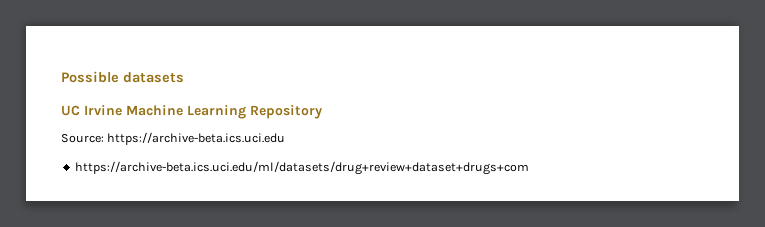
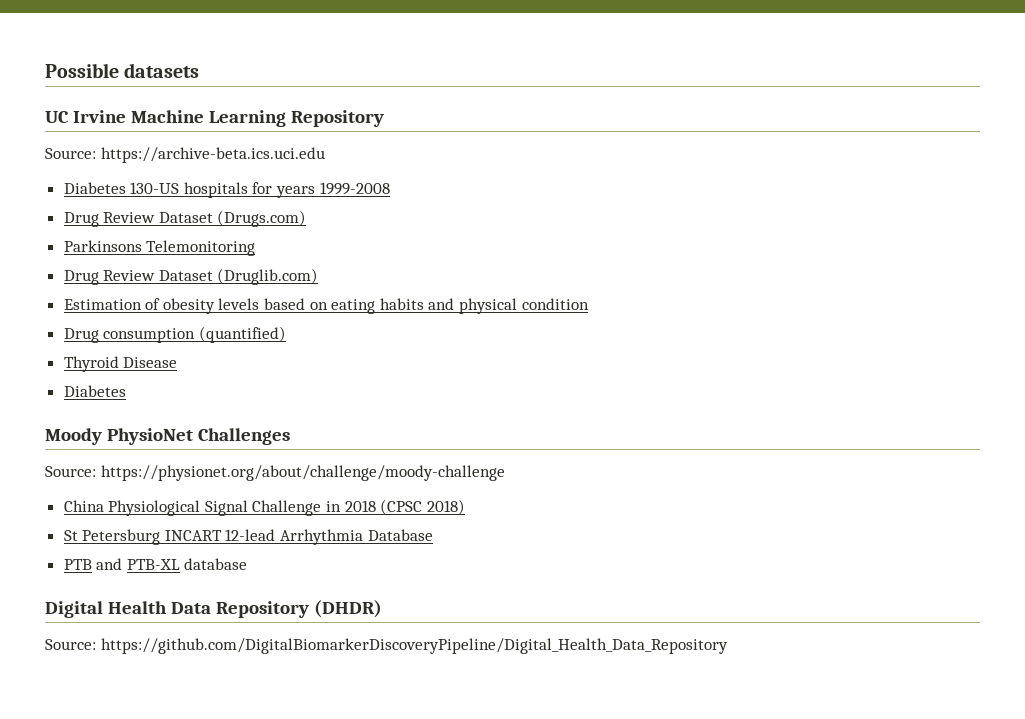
[74,161,529,175] https://archive-beta.ics.uci.edu/ml/datasets/drug+review+dataset+drugs+com -> [63,182,390,198] [63,210,307,227] [63,240,256,256] [63,268,319,285] [63,298,589,314] [63,326,286,343] [63,356,178,372] [63,385,126,397] [45,428,290,445] [45,465,505,481] [63,499,465,516] [63,529,433,545] [63,558,248,570] [45,600,382,618] [45,638,728,654] Diabetes 130-US hospitals for years 1999-2008 // Drug Review Dataset (Drugs.com) // Parkinsons Telemonitoring // Drug Review Dataset (Druglib.com) // Estimation of obesity levels based on eating habits and physical condition // Drug consumption (quantified) // Thyroid Disease // Diabetes // Moody PhysioNet Challenges // Source: https://physionet.org/about/challenge/moody-challenge // China Physiological Signal Challenge in 2018 (CPSC 2018) // St Petersburg INCART 12-lead Arrhythmia Database // PTB and PTB-XL database // Digital Health Data Repository (DHDR) // Source: https://github.com/DigitalBiomarkerDiscoveryPipeline/Digital_Health_Data_Repository

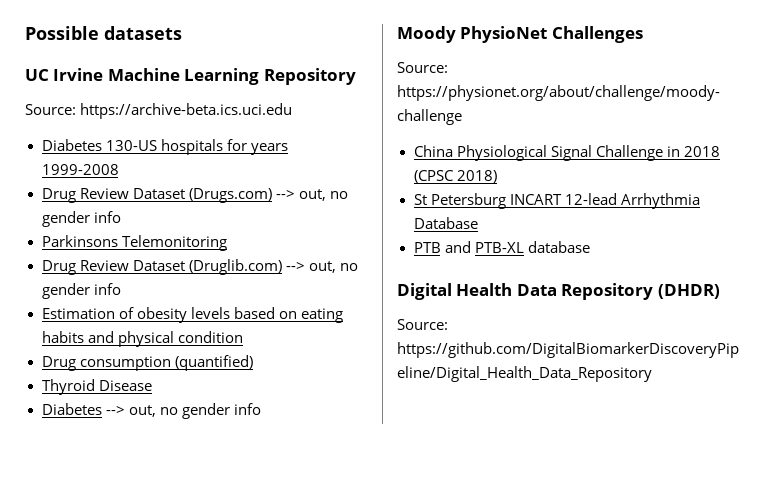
(307, 218) none -> [275,189,348,201] [41,211,121,227] --> out, no gender info
(319, 276) none -> [285,261,358,273] [41,283,121,299] --> out, no gender info
(126, 391) none -> [105,403,261,419] --> out, no gender info

